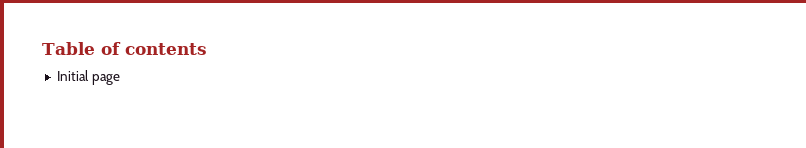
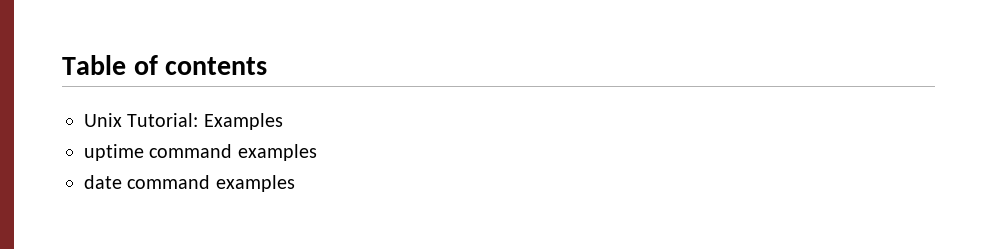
[56,70,120,85] Initial page -> [84,113,283,130] [84,144,317,161] [84,175,295,192] Unix Tutorial: Examples // uptime command examples // date command examples

